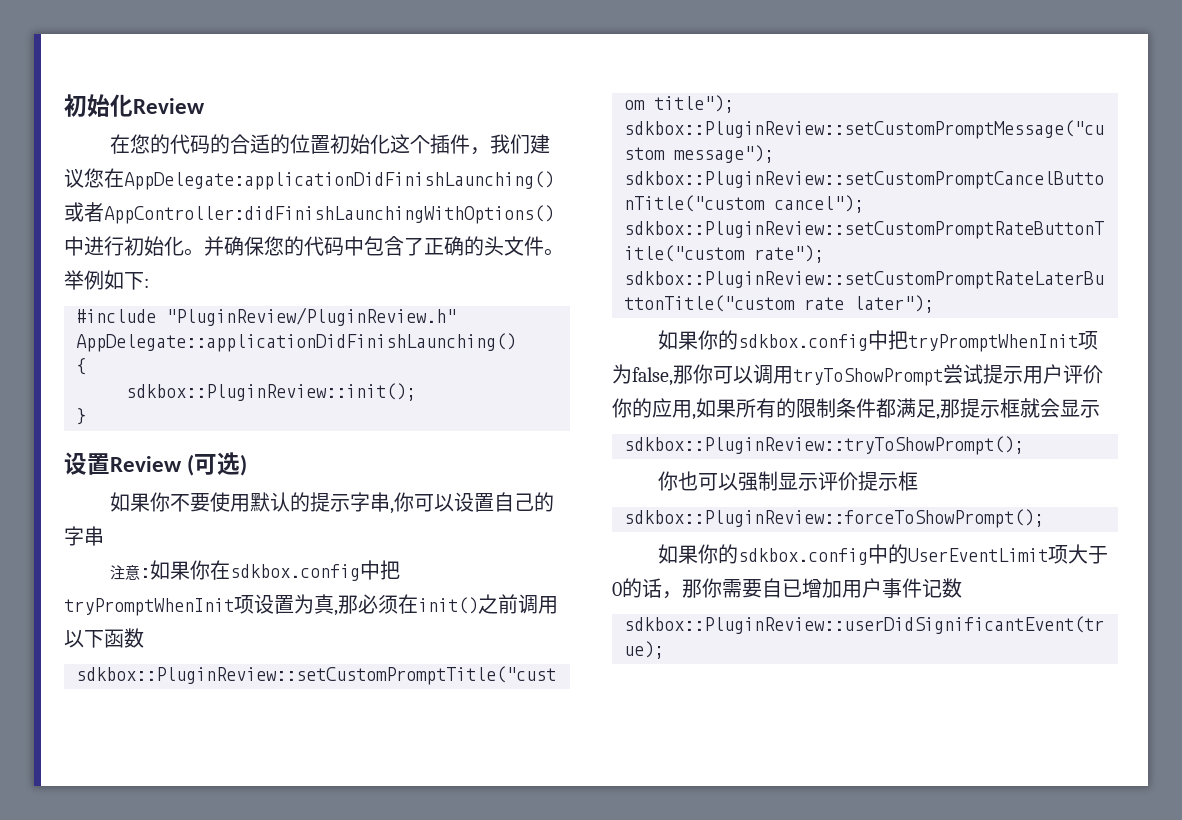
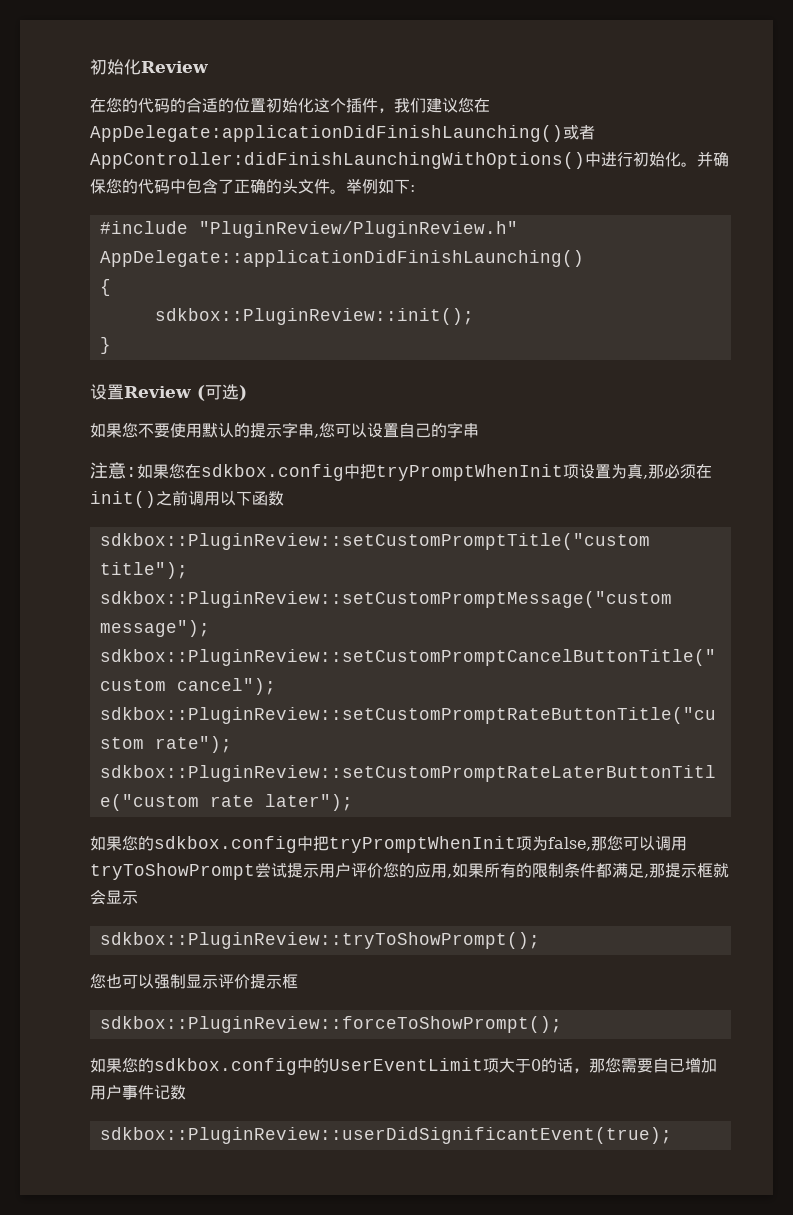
[150,492,171,512] 你 -> [122,422,138,438] 您
[394,492,415,512] 你 -> [319,422,335,438] 您
[190,560,211,580] 你 -> [169,463,185,479] 您
[698,330,719,350] 你 -> [122,835,138,851] 您
[693,364,713,384] 你 -> [607,835,623,851] 您
[612,398,632,418] 你 -> [383,862,399,878] 您
[658,471,679,491] 你 -> [90,973,106,989] 您
[698,544,719,564] 你 -> [122,1057,138,1073] 您
[702,578,722,598] 你 -> [605,1057,621,1073] 您

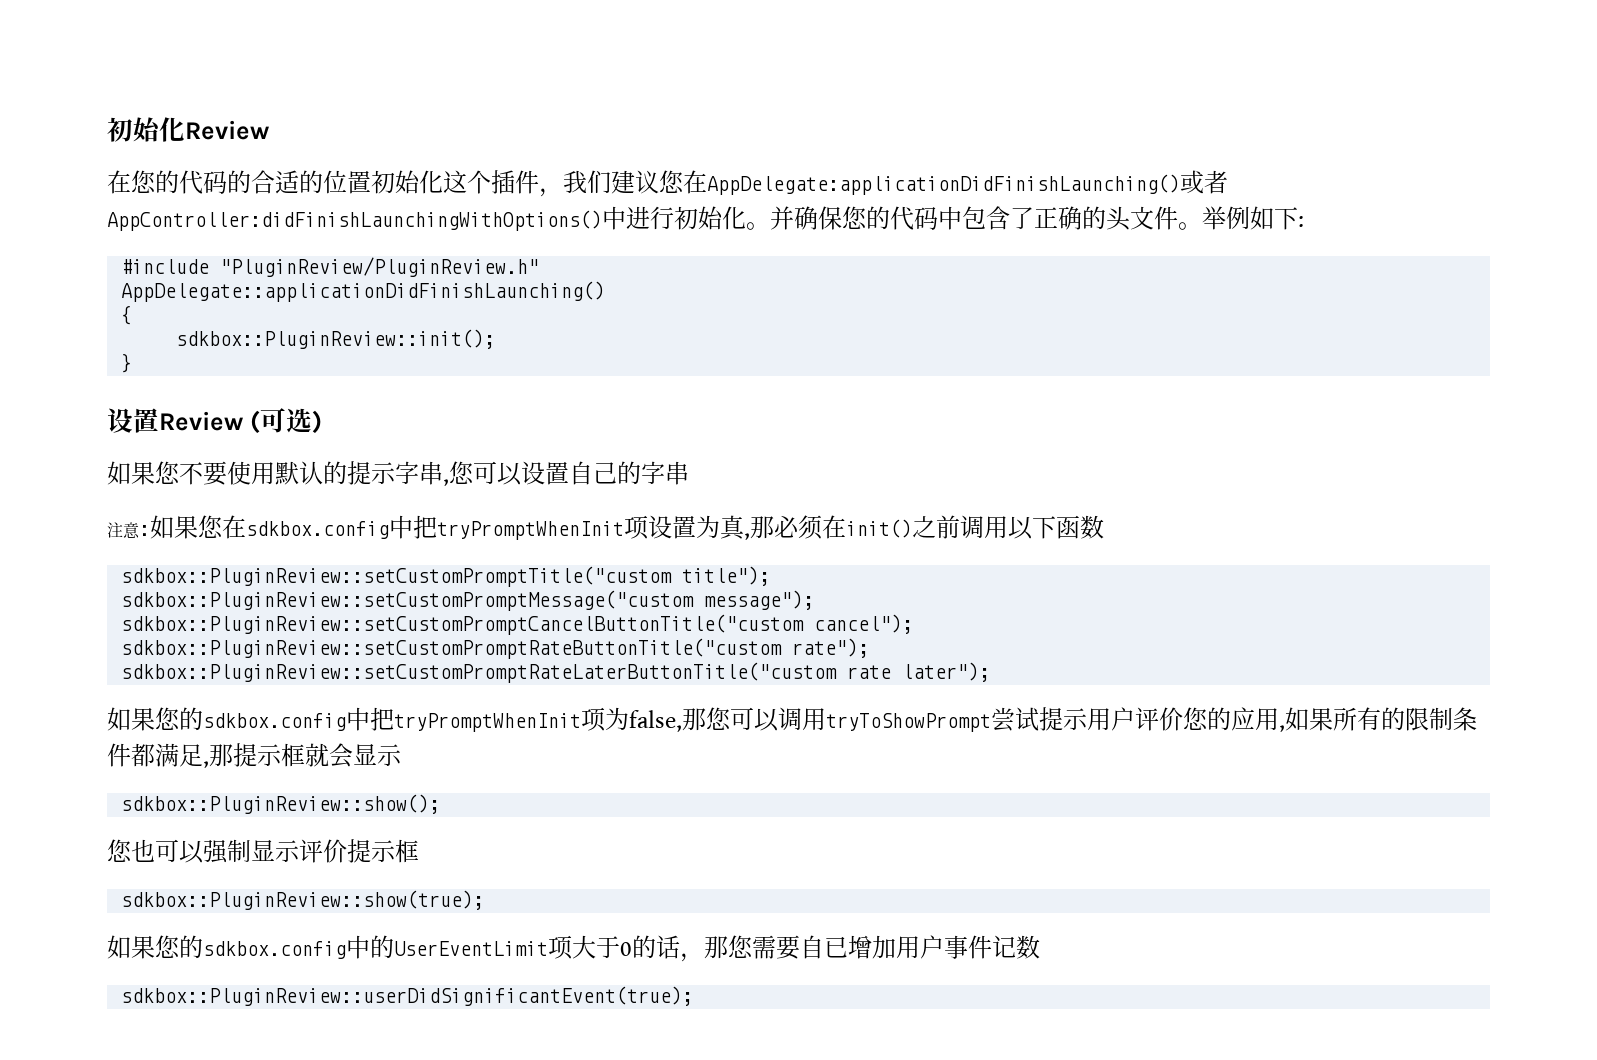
[99,932,540,949] sdkbox::PluginReview::tryToShowPrompt(); -> [121,794,441,814] sdkbox::PluginReview::show();
[99,1016,562,1033] sdkbox::PluginReview::forceToShowPrompt(); -> [121,890,485,910] sdkbox::PluginReview::show(true);

